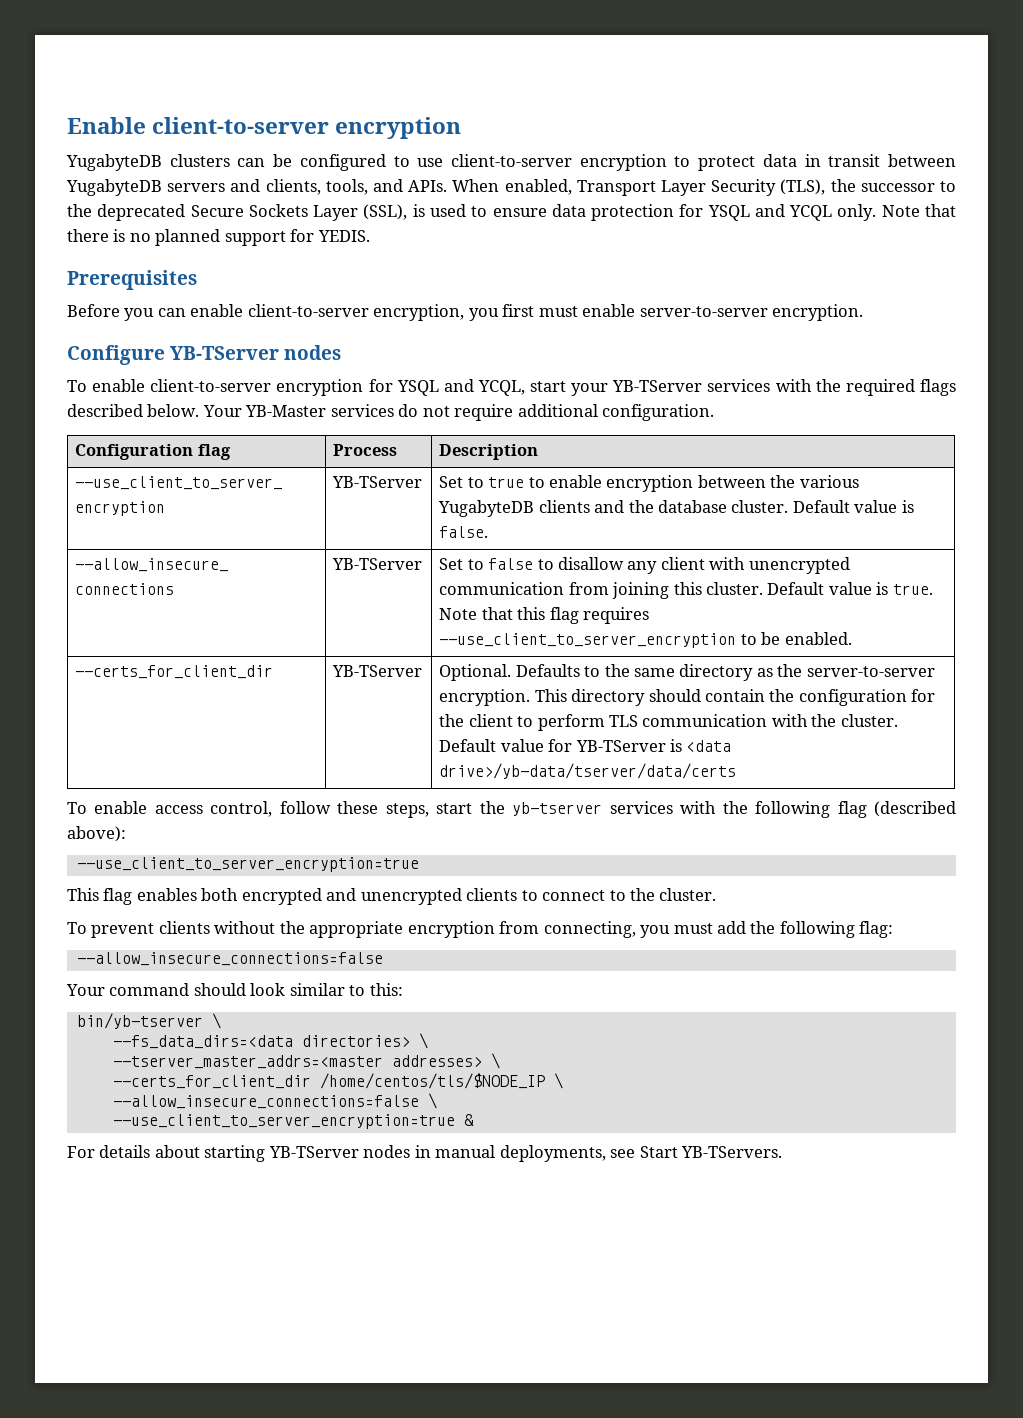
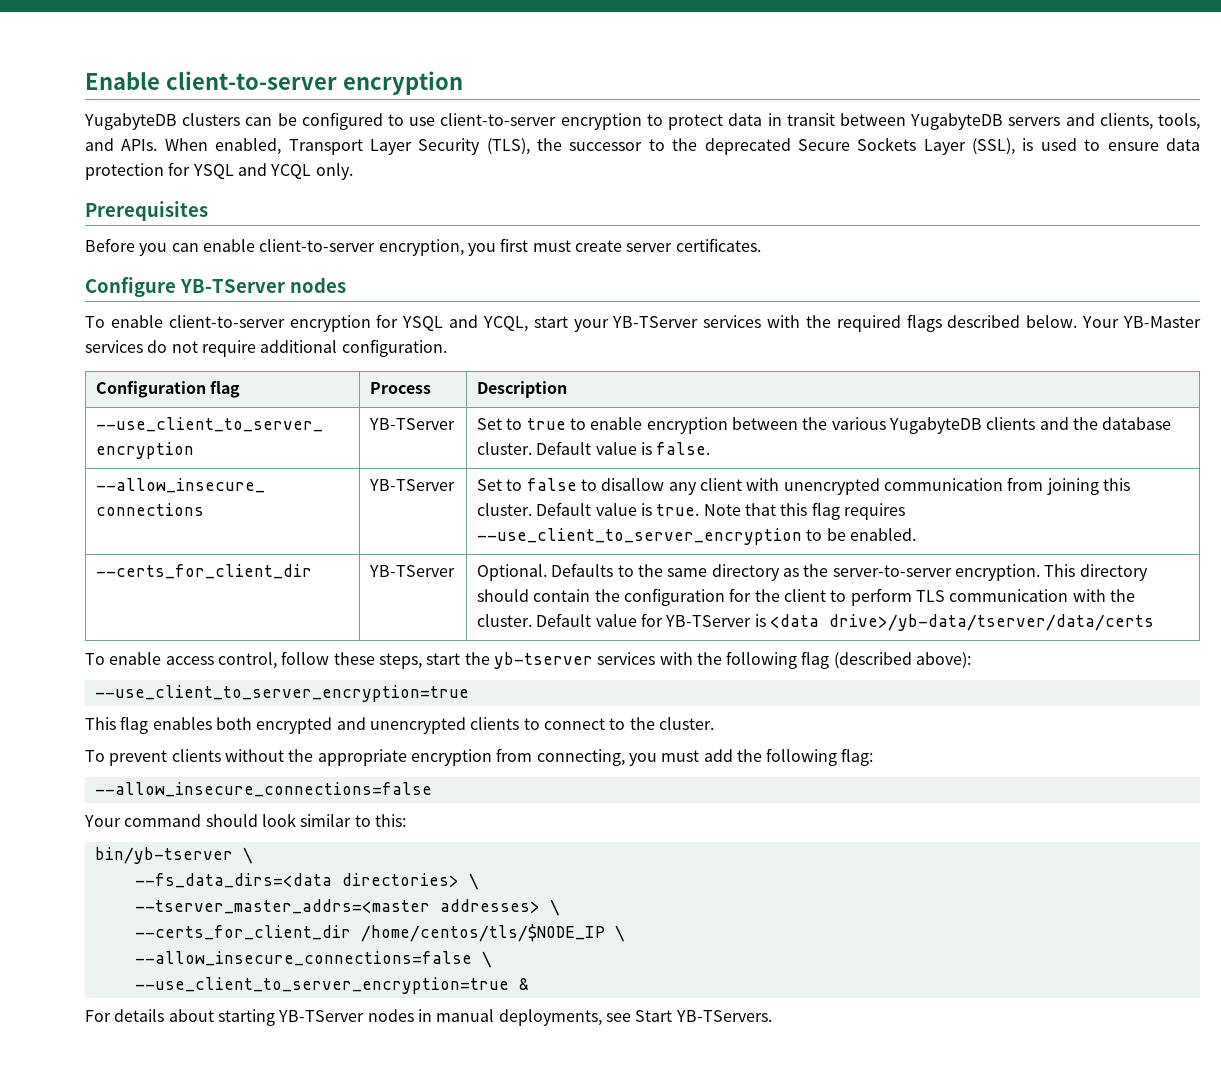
[881,204,957,217] [67,229,370,246] Note that there is no planned support for YEDIS. -> (353, 171) none
[582,304,864,321] enable server-to-server encryption. -> [574,238,761,252] create server certificates.

